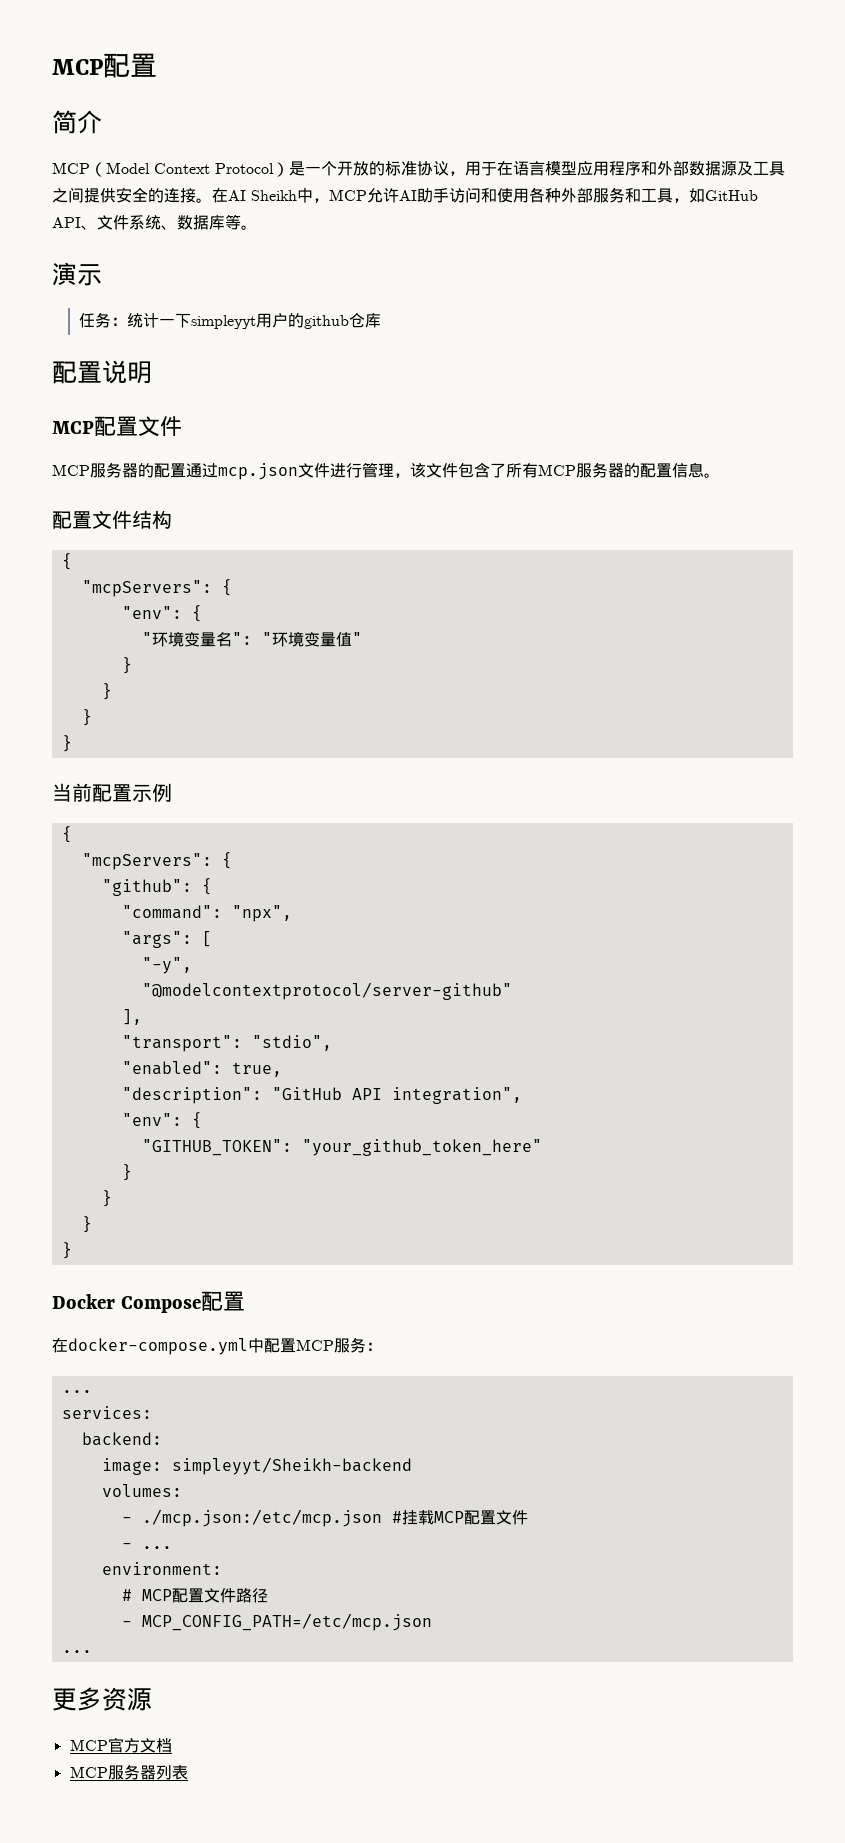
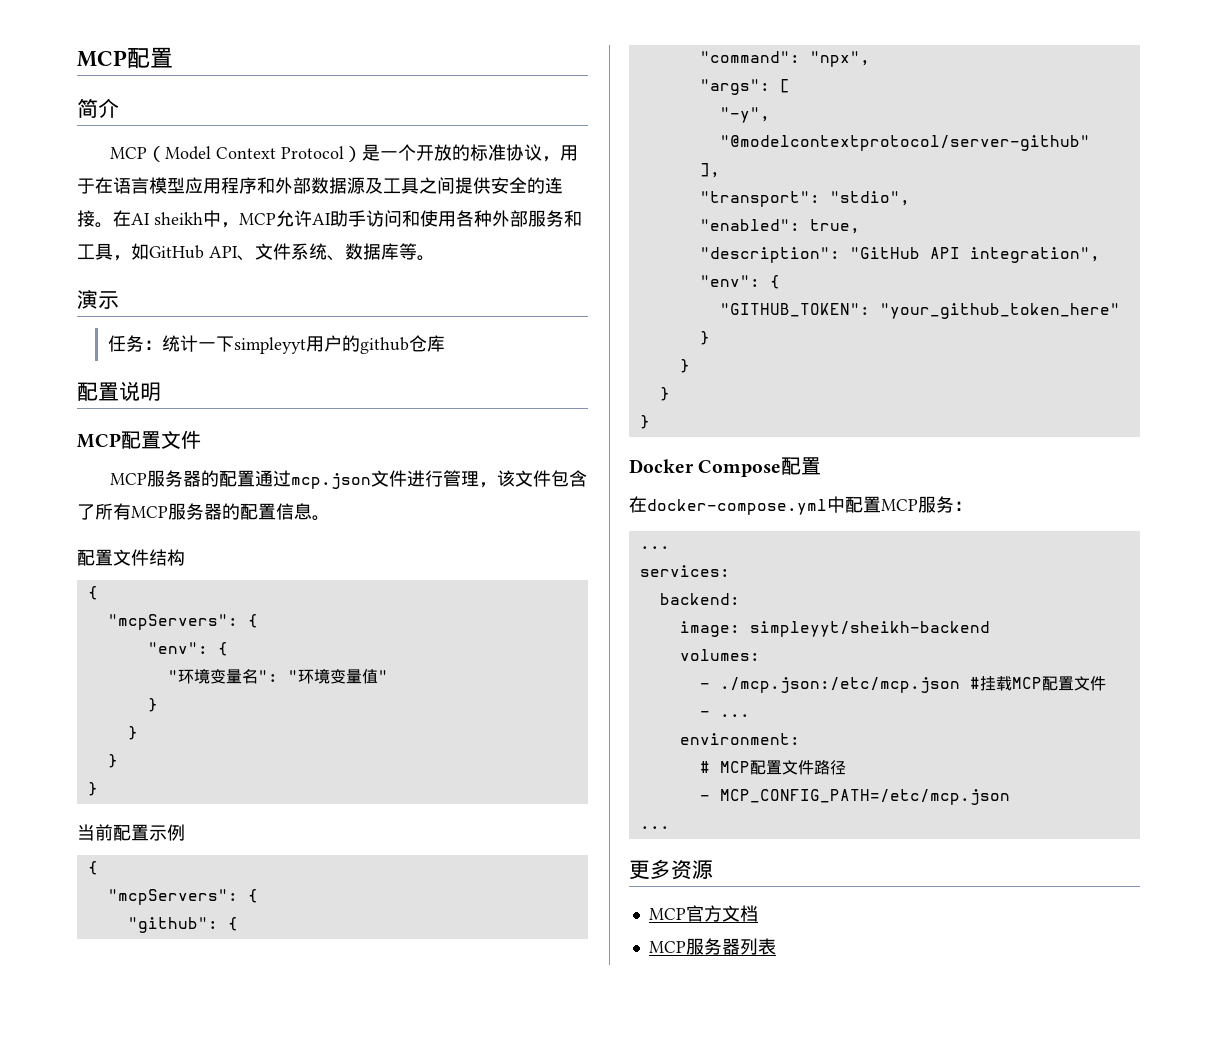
[251,190,297,201] Sheikh -> [154,212,203,225] sheikh
[171,1457,412,1475] simpleyyt/Sheikh-backend -> [749,621,990,637] simpleyyt/sheikh-backend

